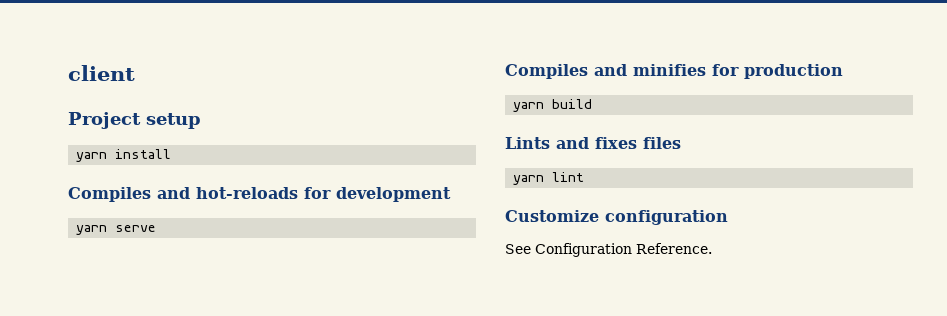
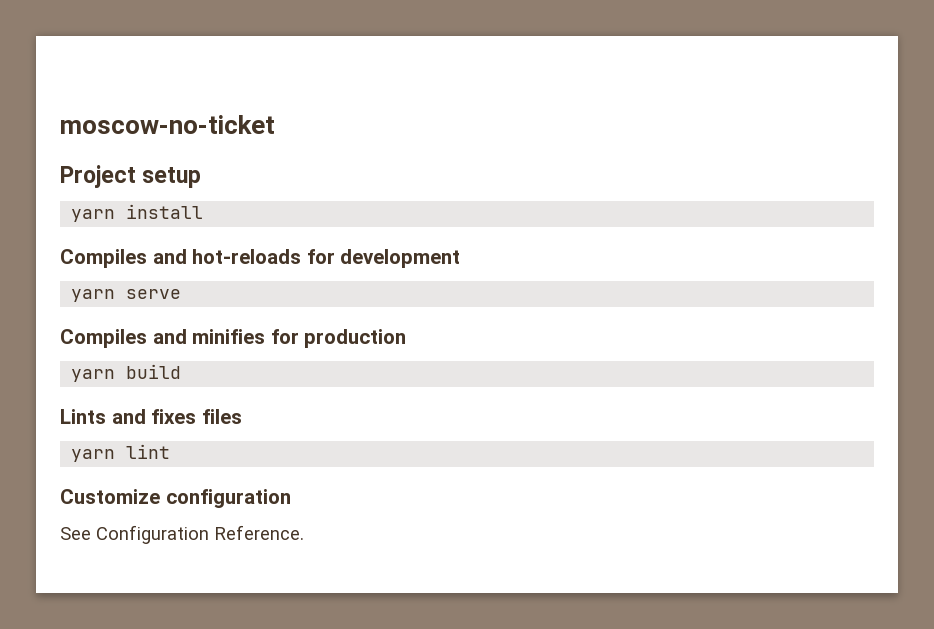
[68,65,135,81] client -> [60,115,275,134] moscow-no-ticket

